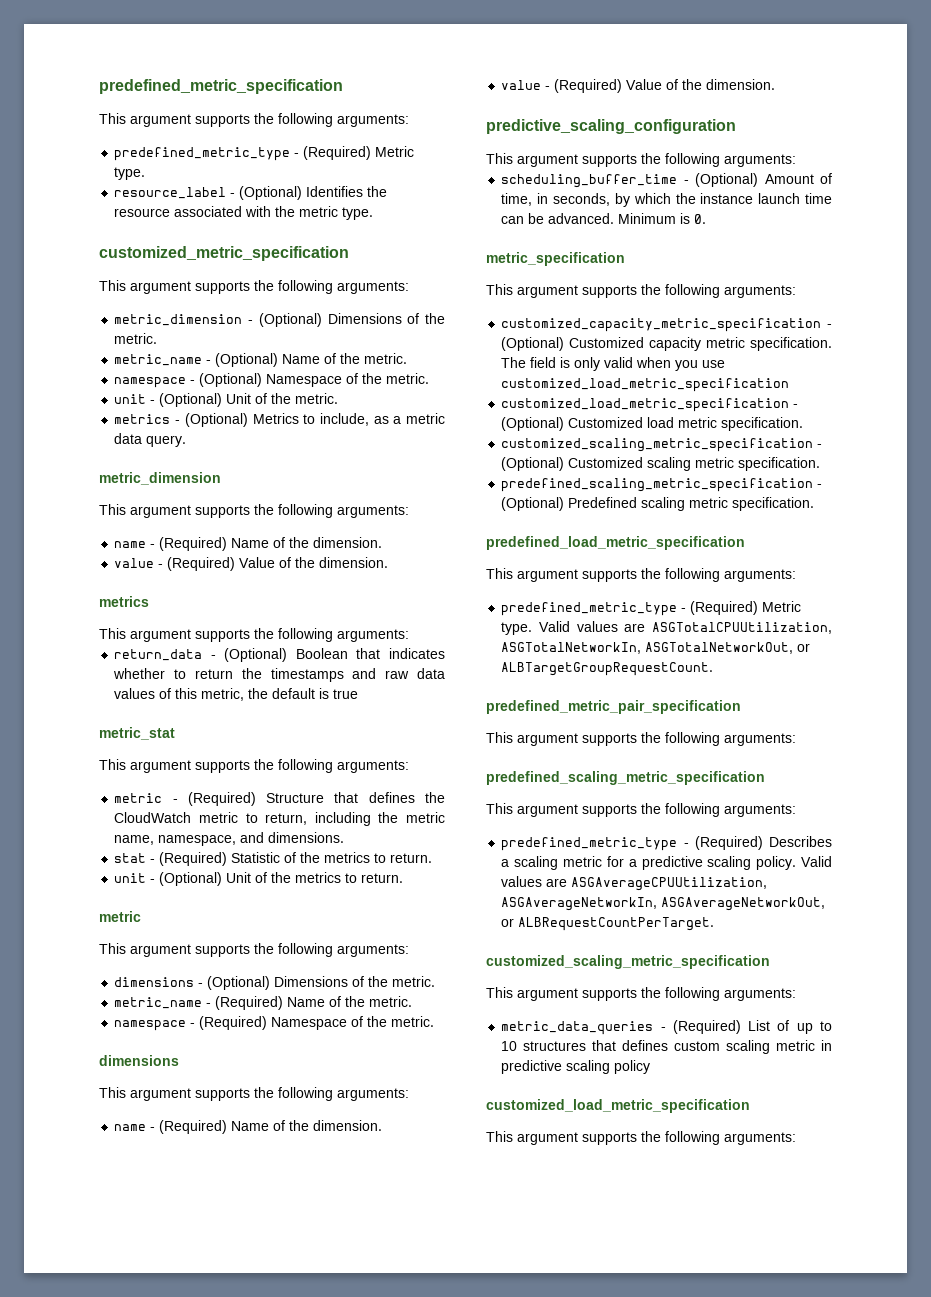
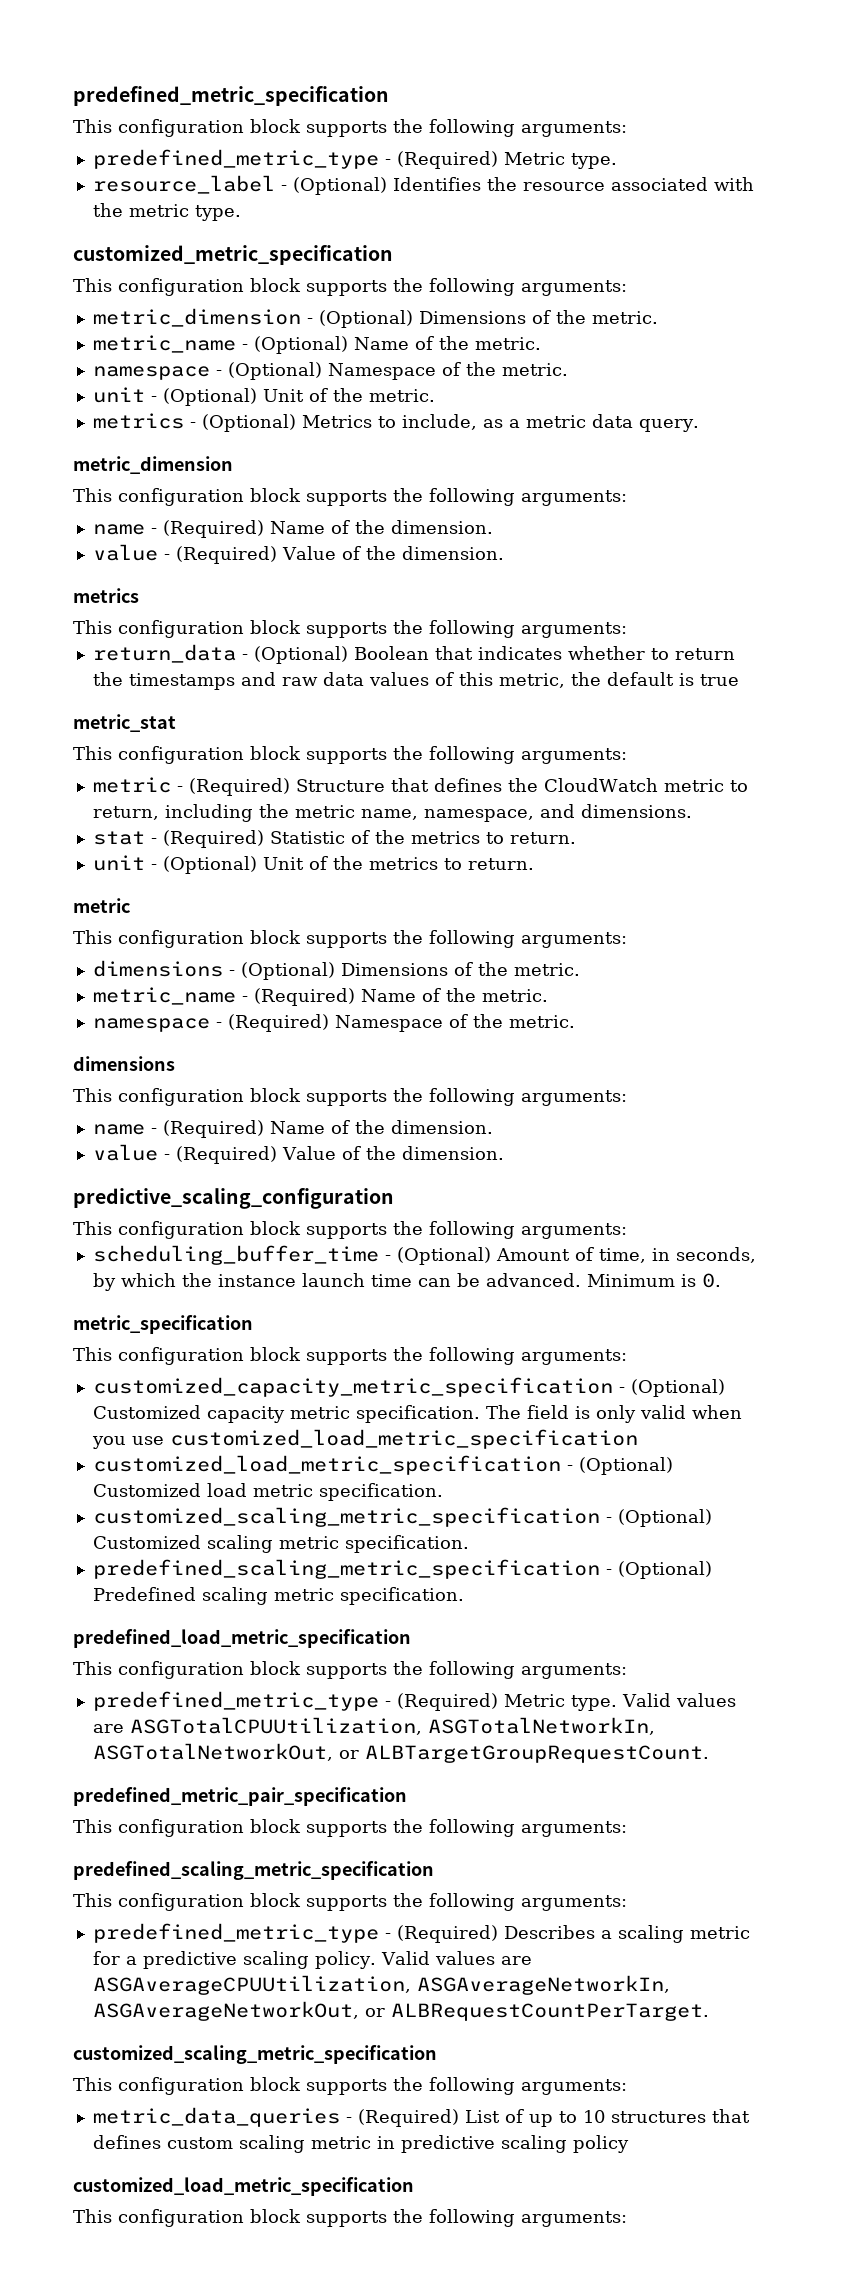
[130,114,191,127] argument -> [118,119,301,137] configuration block
[130,281,191,294] argument -> [118,278,301,296] configuration block
[130,505,191,518] argument -> [118,488,301,506] configuration block
[130,629,191,642] argument -> [118,620,301,638] configuration block
[130,760,191,773] argument -> [118,746,301,764] configuration block
[130,944,191,957] argument -> [118,930,301,948] configuration block
[130,1088,191,1101] argument -> [118,1088,301,1106] configuration block
[517,154,578,167] argument -> [118,1221,301,1239] configuration block
[517,285,578,298] argument -> [118,1347,301,1365] configuration block
[517,569,578,582] argument -> [118,1661,301,1679] configuration block
[517,733,578,746] argument -> [118,1819,301,1837] configuration block
[517,804,578,817] argument -> [118,1893,301,1911] configuration block
[517,988,578,1001] argument -> [118,2077,301,2095] configuration block
[517,1132,578,1145] argument -> [118,2209,301,2227] configuration block

